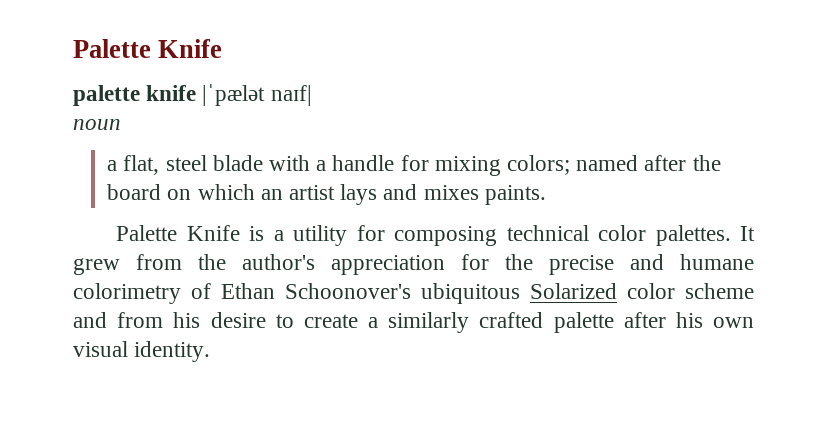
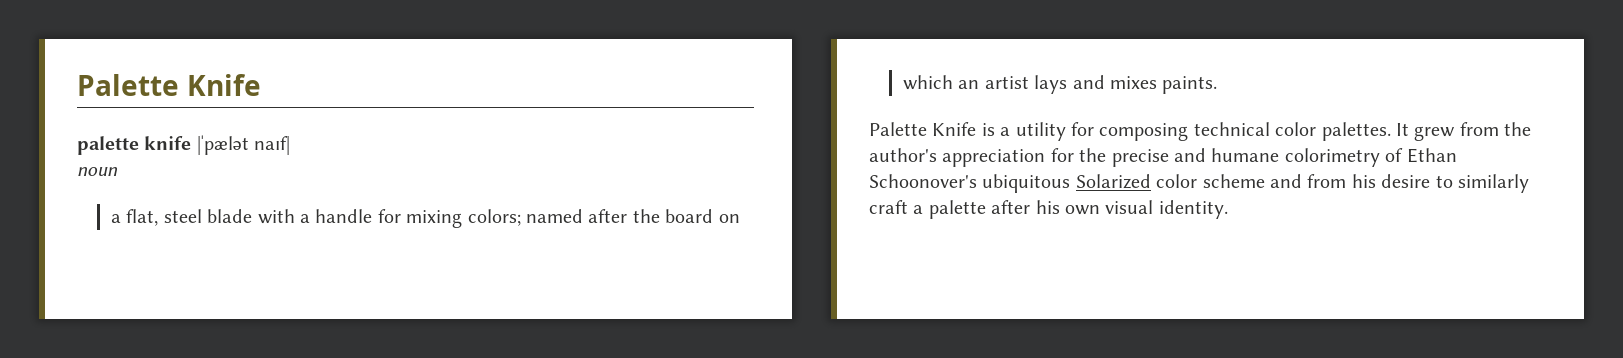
[303,312,544,333] create a similarly crafted -> [1458,174,1529,193] [869,200,924,214] similarly craft a

